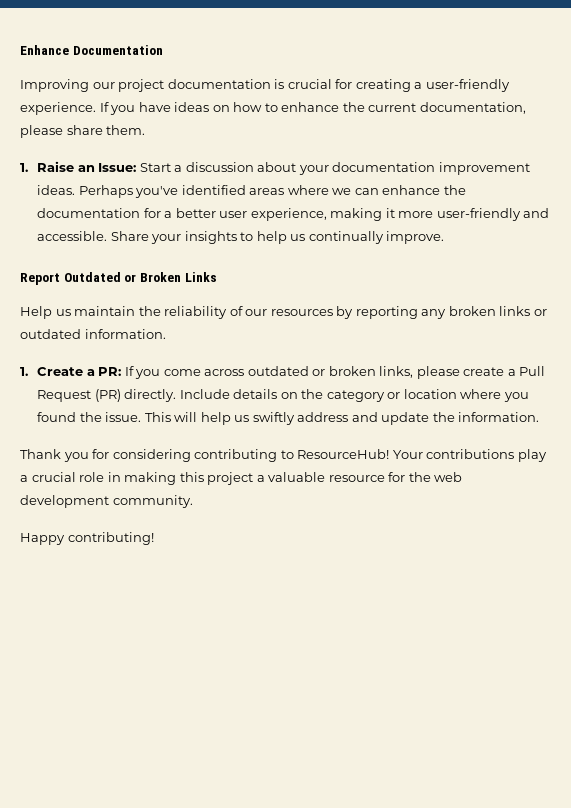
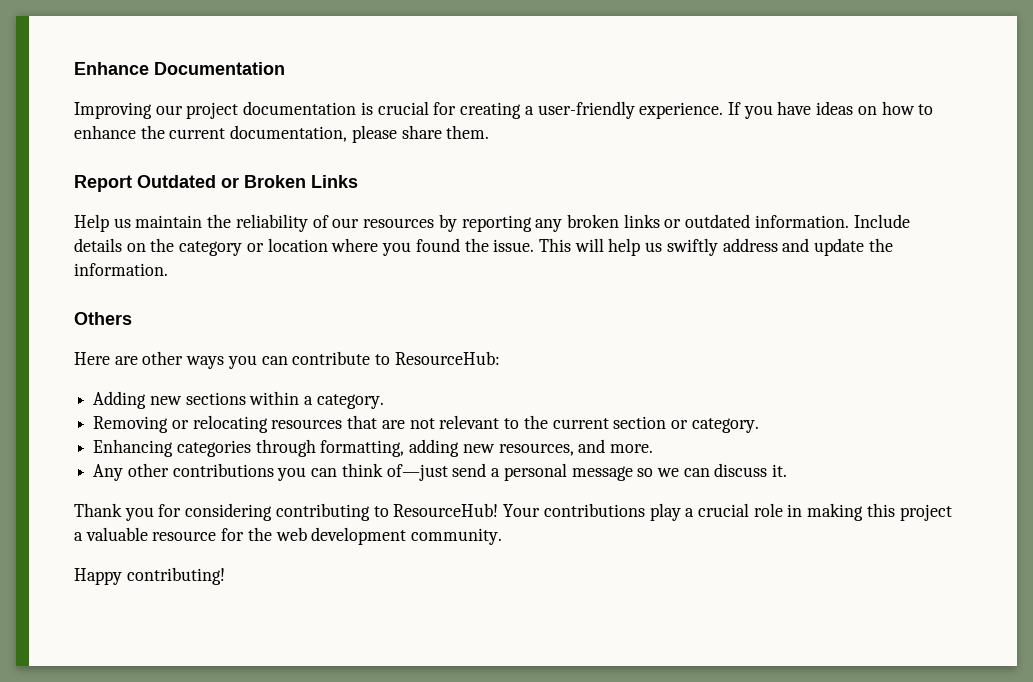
[20,161,530,175] [37,185,466,198] [37,208,550,221] [37,231,445,244] // 1. Raise an Issue: Start a discussion about your documentation improvement ideas. Perhaps you've identified areas where we can enhance the documentation for a better user experience, making it more user-friendly and accessible. Share your insights to help us continually improve. -> (490, 132) none
[20,366,546,379] [37,389,177,402] // 1. Create a PR: If you come across outdated or broken links, please create a Pull Request (PR) directly. -> (849, 221) none
(540, 417) none -> [74,312,132,325] [74,351,500,369] [93,391,384,409] [93,415,759,433] [93,439,654,457] [93,463,788,481] // Others // Here are other ways you can contribute to ResourceHub: // Adding new sections within a category. // Removing or relocating resources that are not relevant to the current section or category. // Enhancing categories through formatting, adding new resources, and more. // Any other contributions you can think of—just send a personal message so we can discuss it.

